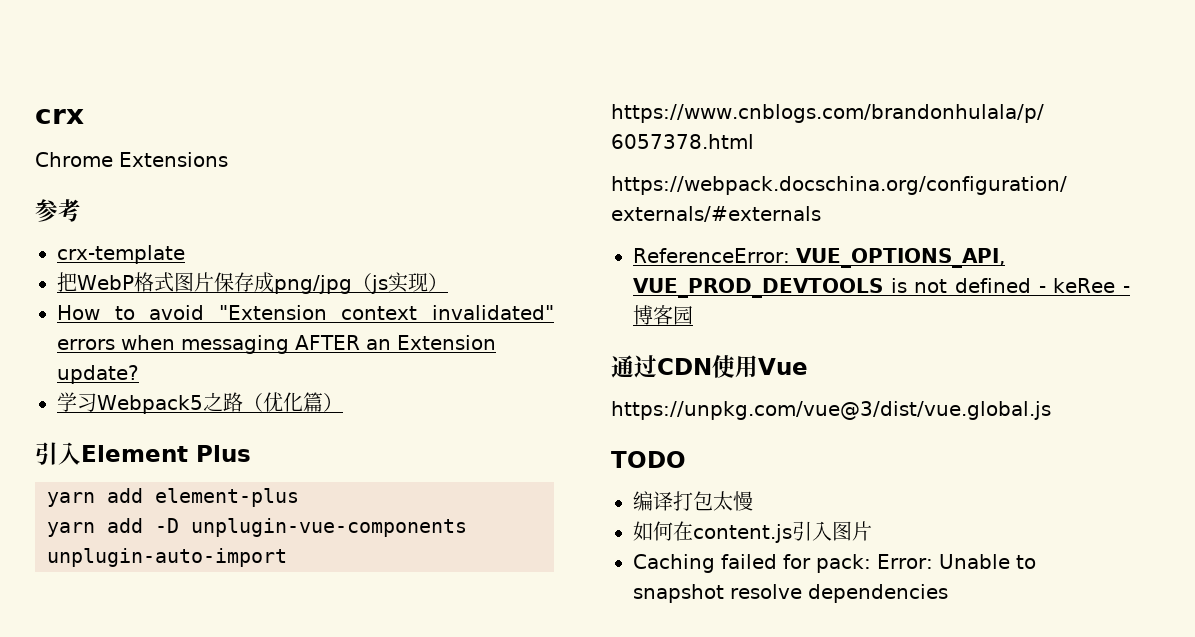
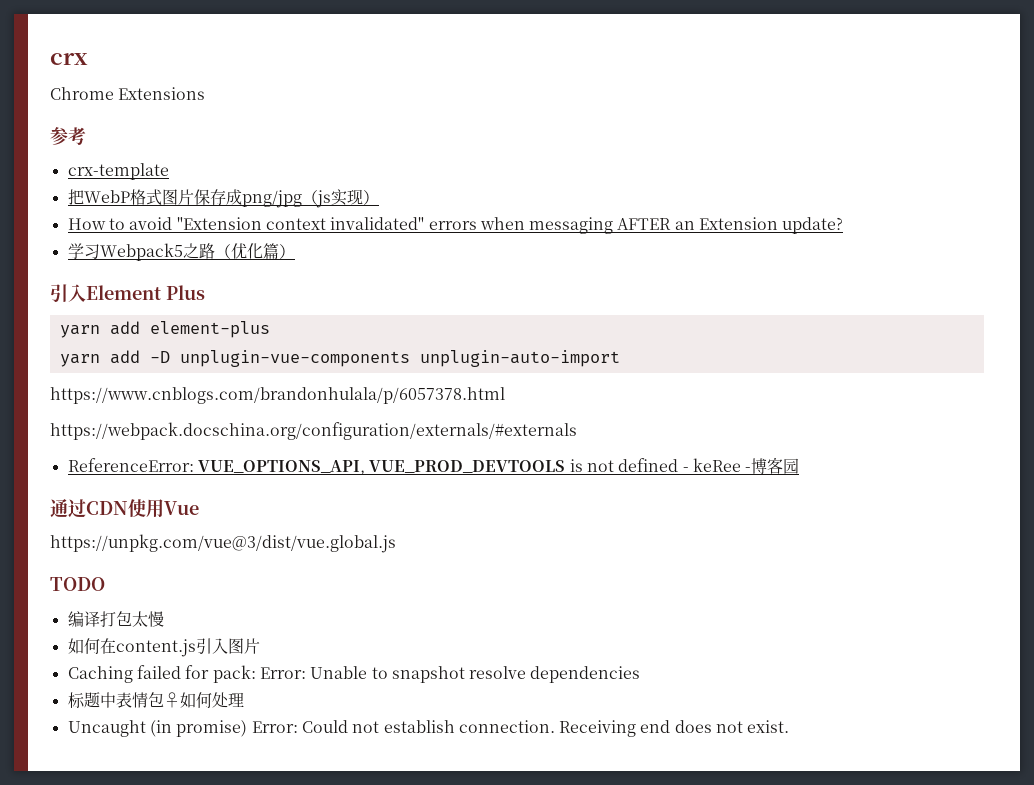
(948, 593) none -> [67,692,244,709] [67,720,790,737] // 标题中表情包♀如何处理 // Uncaught (in promise) Error: Could not establish connection. Receiving end does not exist.

